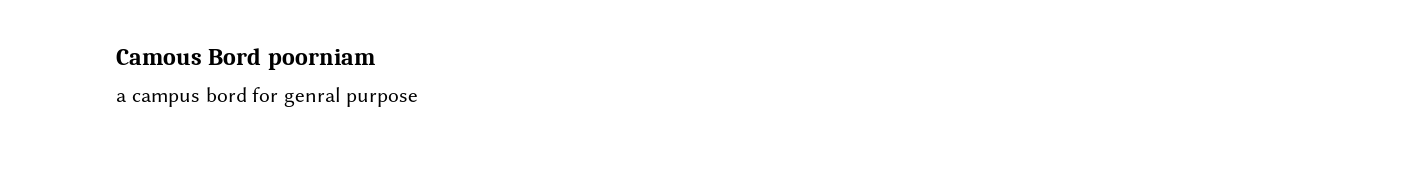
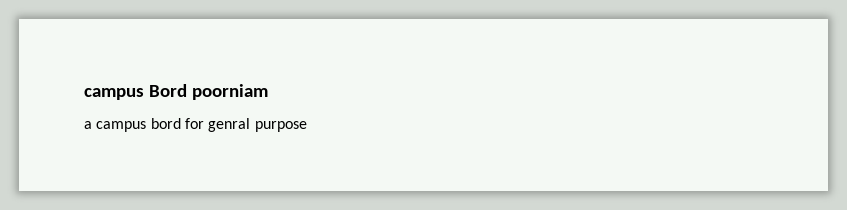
[116,49,202,65] Camous -> [84,88,144,100] campus

